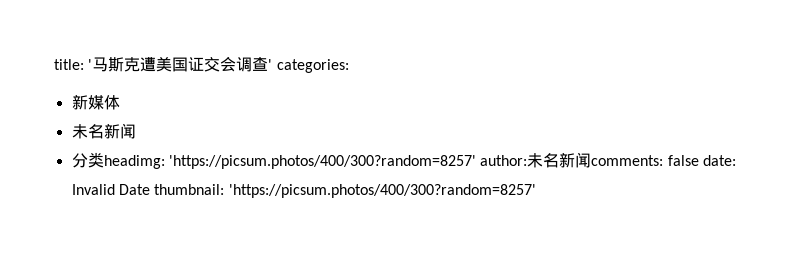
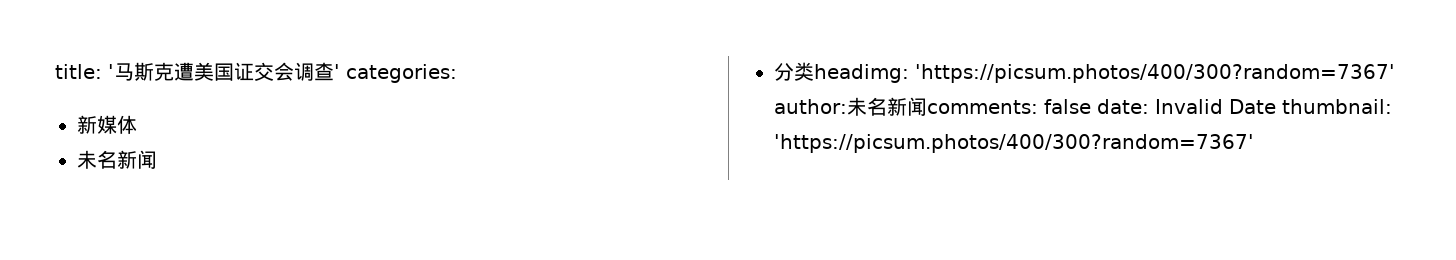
[168,155,476,169] 'https://picsum.photos/400/300?random=8257' -> [915,64,1395,83] 'https://picsum.photos/400/300?random=7367'
[228,184,536,198] 'https://picsum.photos/400/300?random=8257' -> [774,134,1254,153] 'https://picsum.photos/400/300?random=7367'

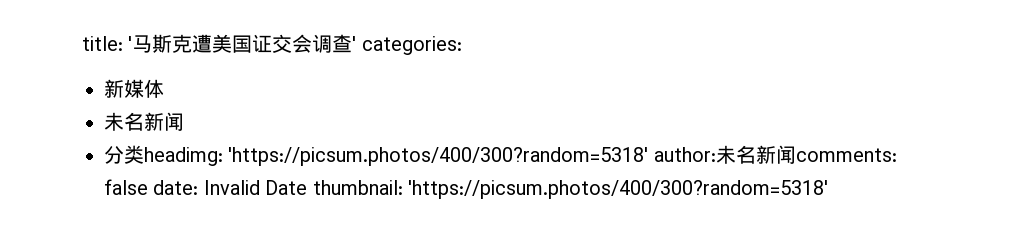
[915,64,1395,83] 'https://picsum.photos/400/300?random=7367' -> [228,147,649,166] 'https://picsum.photos/400/300?random=5318'
[774,134,1254,153] 'https://picsum.photos/400/300?random=7367' -> [408,180,828,199] 'https://picsum.photos/400/300?random=5318'

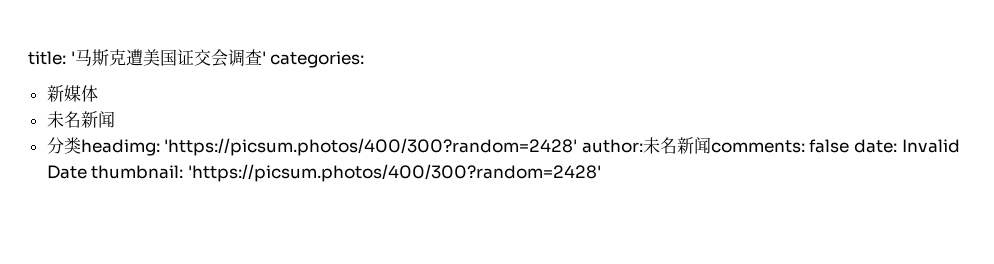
[228,147,649,166] 'https://picsum.photos/400/300?random=5318' -> [164,138,578,156] 'https://picsum.photos/400/300?random=2428'
[408,180,828,199] 'https://picsum.photos/400/300?random=5318' -> [187,164,601,182] 'https://picsum.photos/400/300?random=2428'

